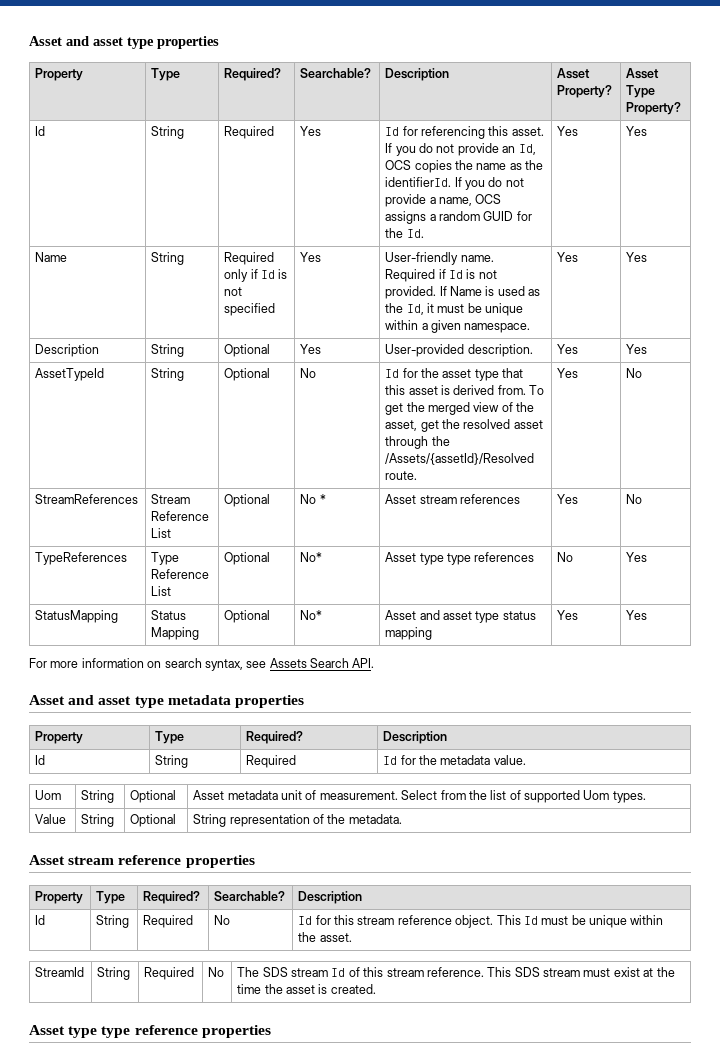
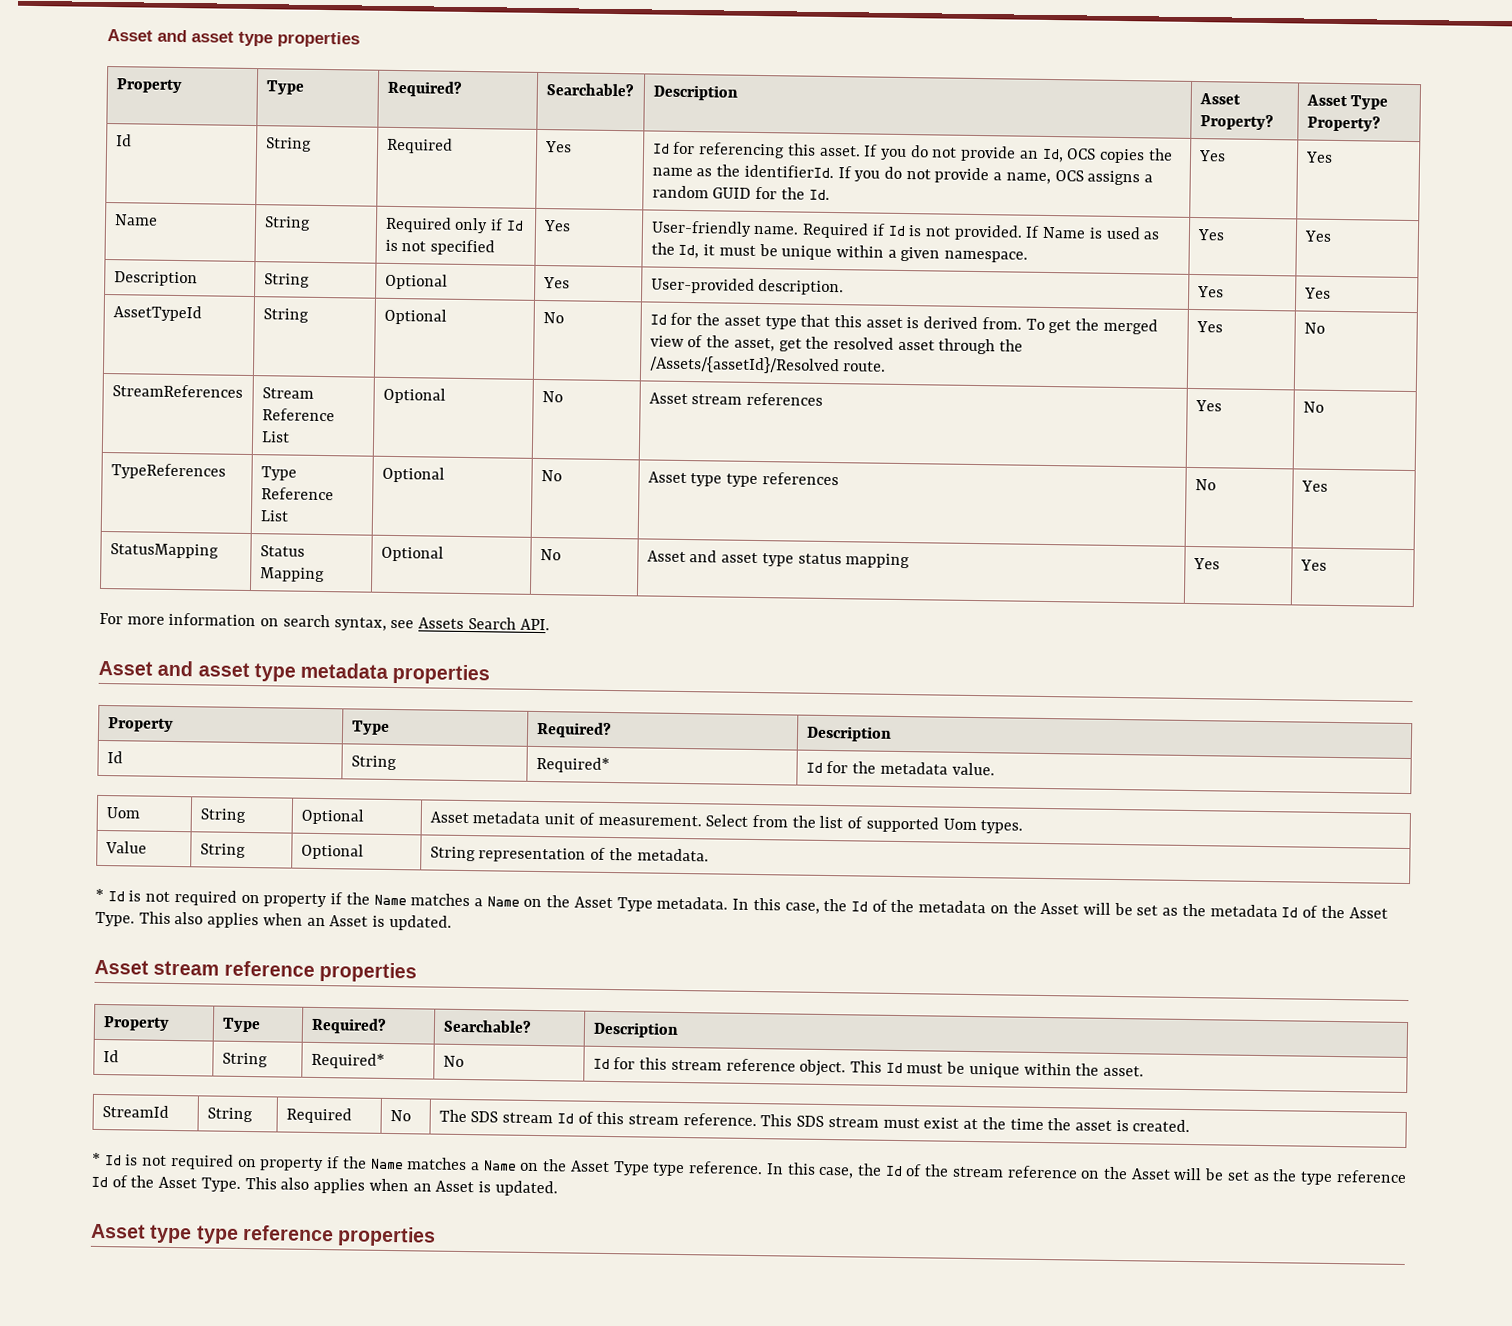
[319,494,326,504] * -> (563, 397) none
[300,552,323,562] No* -> [540,470,562,482] No
[300,610,323,620] No* -> [539,549,561,561] No
[246,755,297,768] Required -> [535,756,610,773] Required*
(402, 819) none -> [95,888,1388,919] [95,911,452,931] // * Id is not required on property if the Name matches a Name on the Asset Type metadata. In this case, the Id of the metadata on the Asset will be set as the metadata Id of the Asset Type. This also applies when an Asset is updated.
[143,915,194,928] Required -> [310,1052,385,1069] Required*
(376, 989) none -> [92,1152,1407,1186] [91,1175,558,1197] // * Id is not required on property if the Name matches a Name on the Asset Type type reference. In this case, the Id of the stream reference on the Asset will be set as the type reference Id of the Asset Type. This also applies when an Asset is updated.

